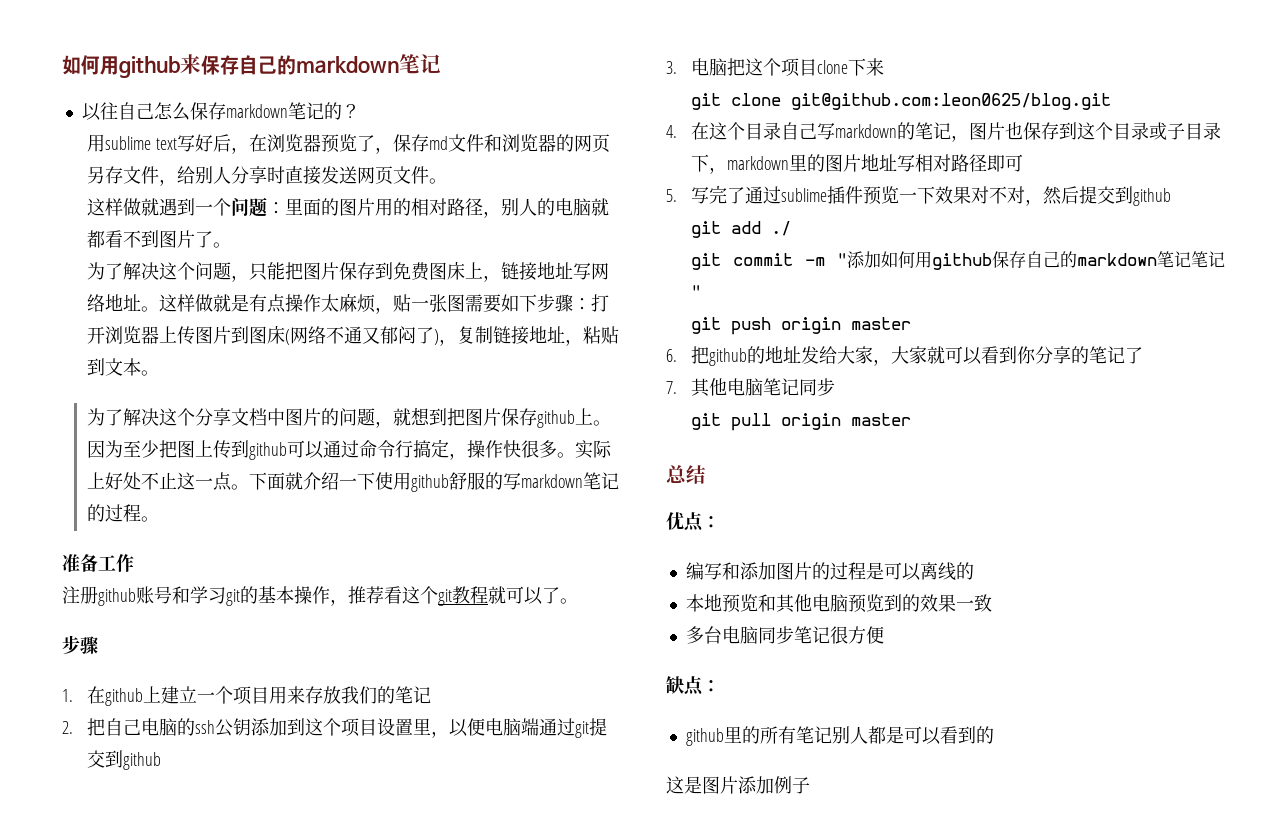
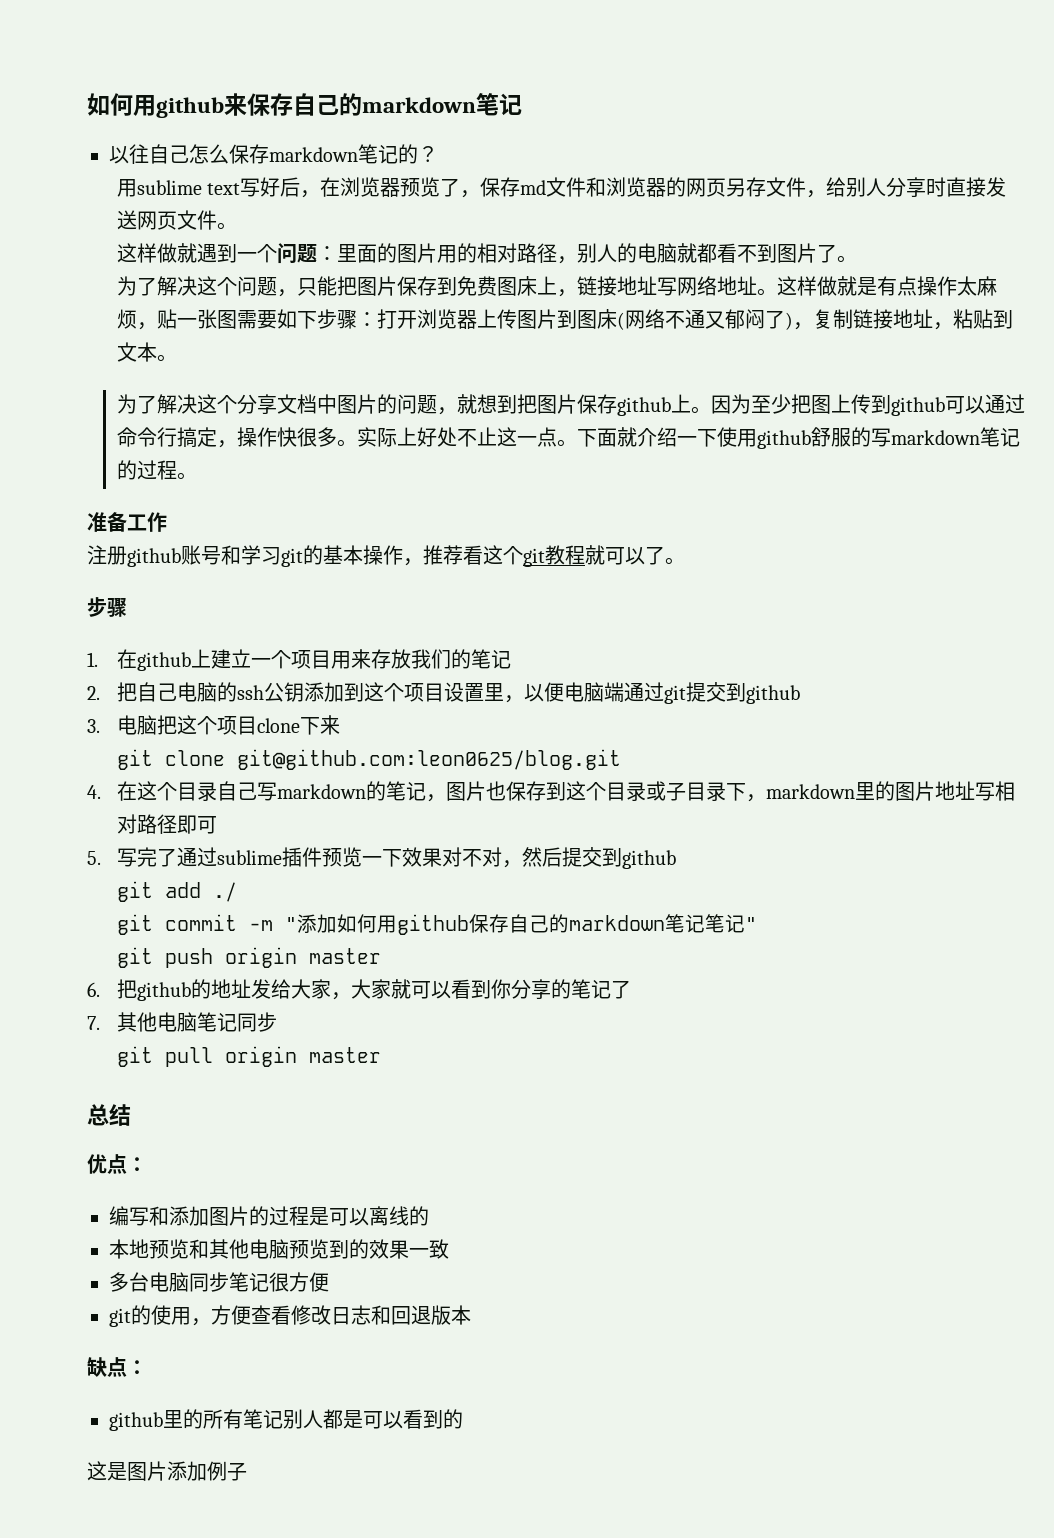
(884, 635) none -> [109,1305,471,1327] // git的使用，方便查看修改日志和回退版本

